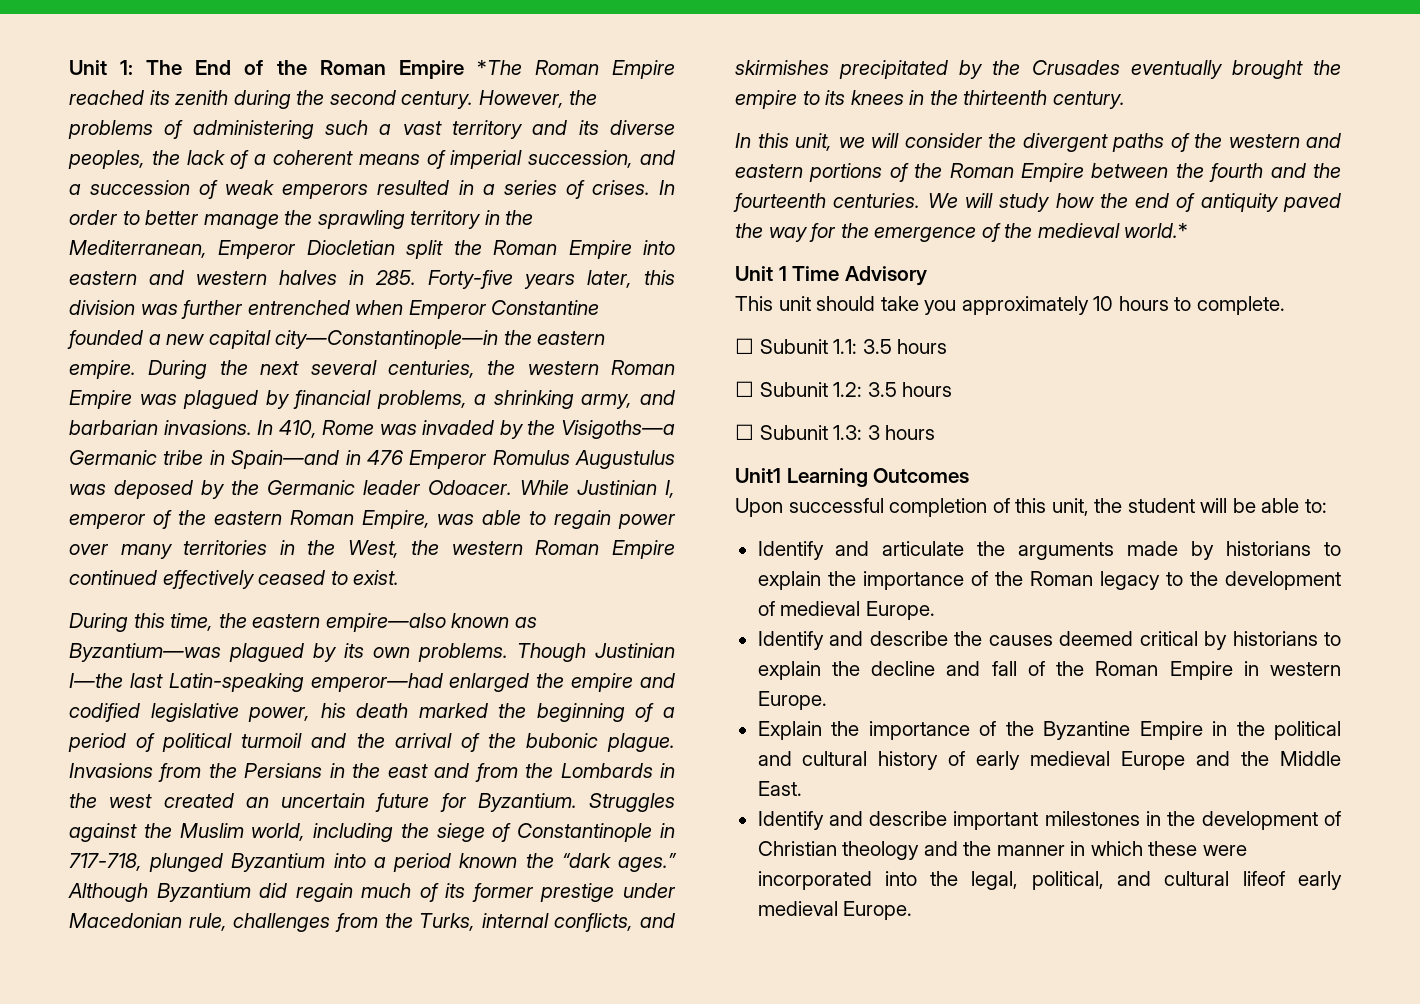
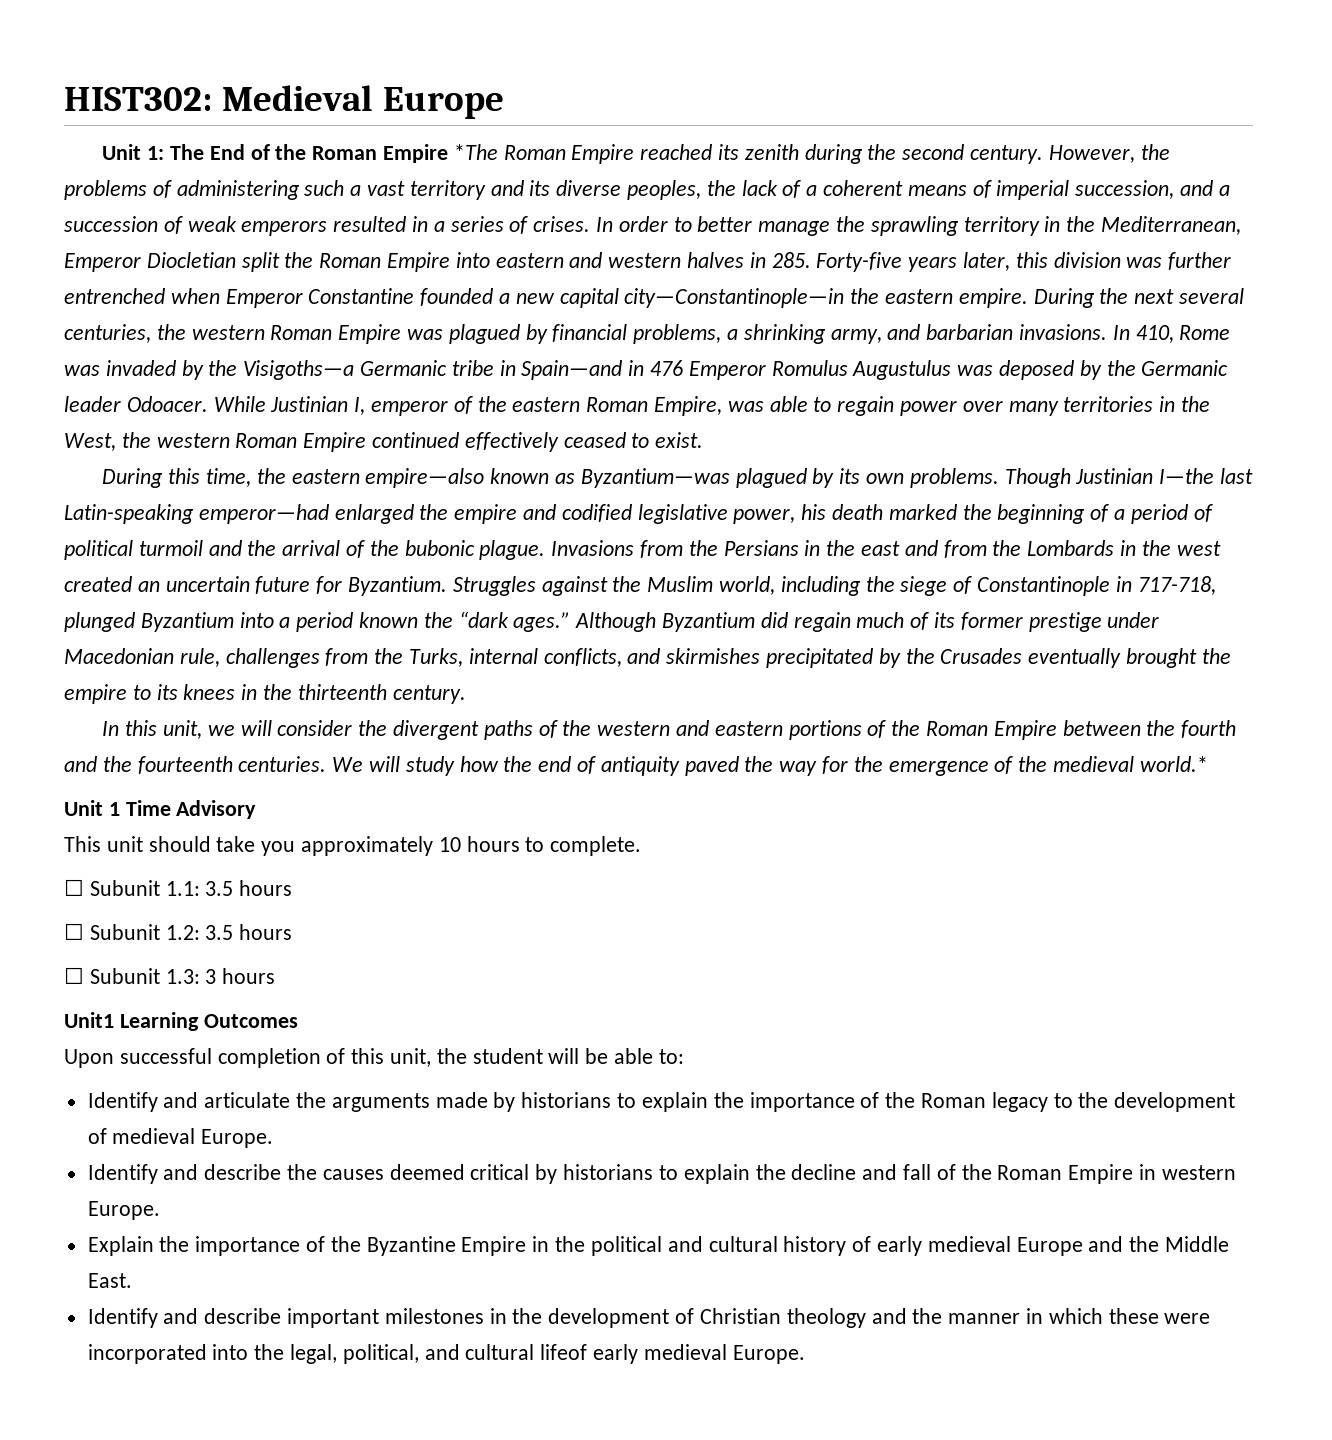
(69, 67) none -> [64,85,504,119] HIST302: Medieval Europe //

